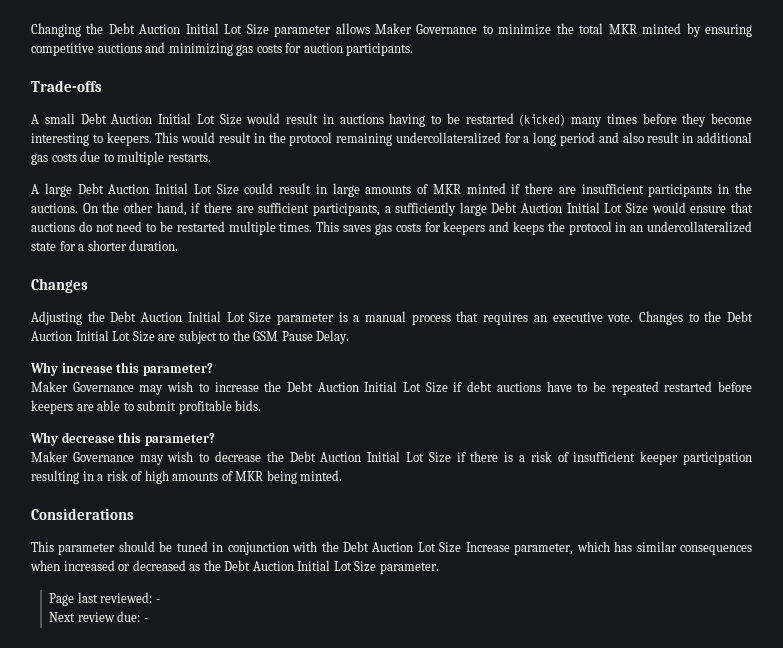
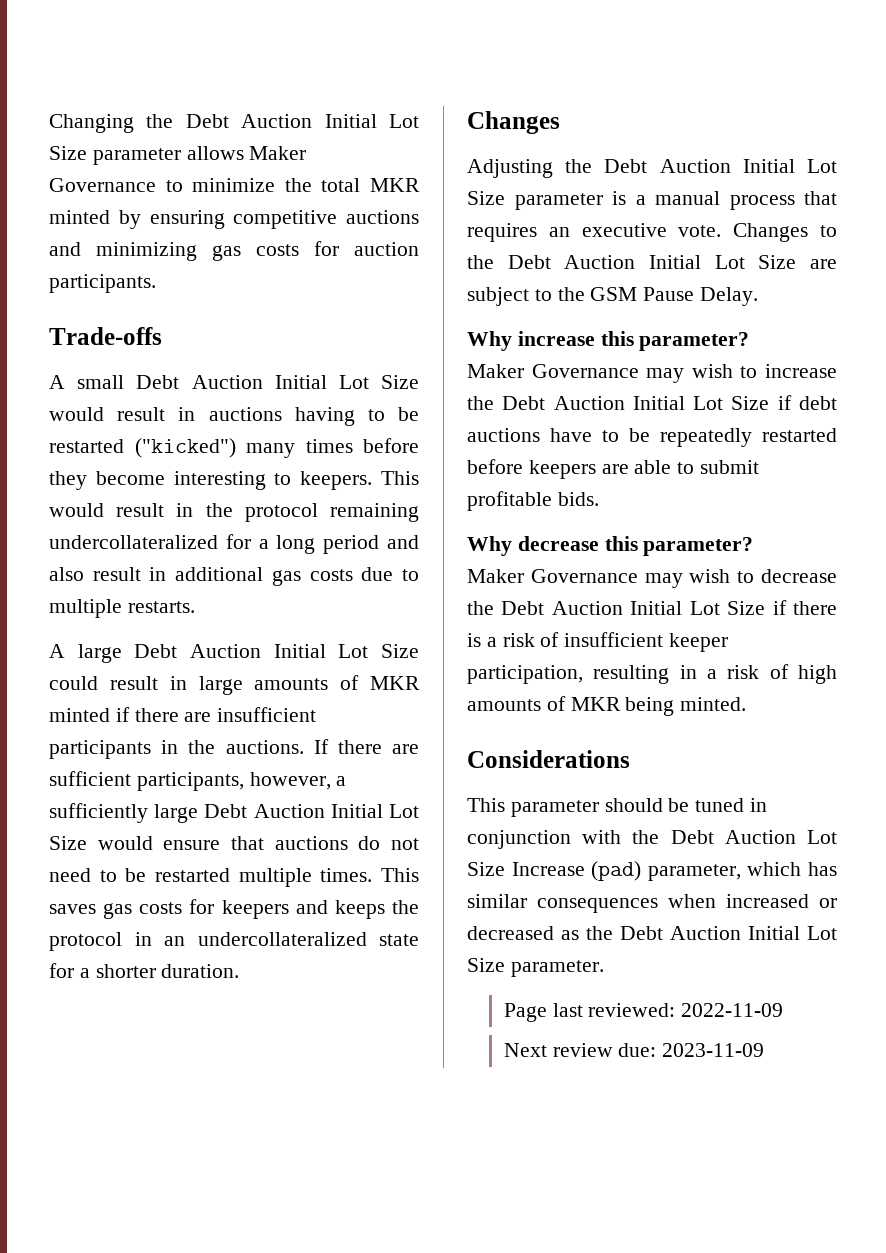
[519,114,566,126] (kicked) -> [134,438,236,458] ("kicked")
[82,202,201,216] On the other hand, if -> [313,739,329,754] If
(380, 209) none -> [249,772,331,790] however,
[611,381,659,395] repeated -> [660,428,752,447] repeatedly
[683,452,752,465] participation -> [467,665,583,684] participation,
(510, 547) none -> [591,861,642,881] (pad)
[155,599,160,603] - -> [681,1003,784,1017] 2022-11-09
[143,618,148,622] - -> [662,1043,765,1057] 2023-11-09

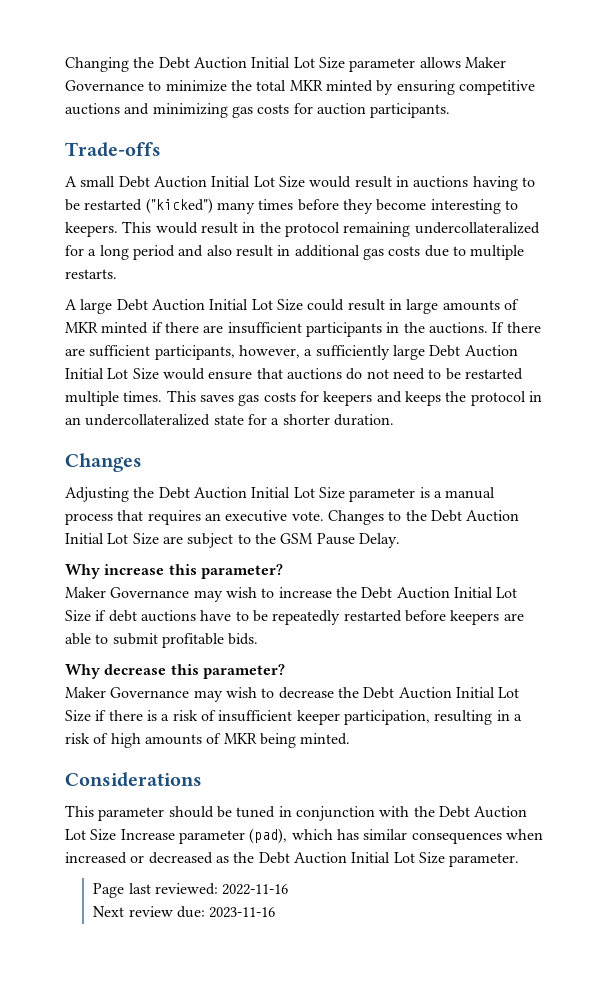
[591,861,741,881] (pad) parameter, -> [178,828,288,844] parameter (pad),
[681,1003,784,1017] 2022-11-09 -> [222,884,289,895] 2022-11-16
[662,1043,765,1057] 2023-11-09 -> [209,907,276,918] 2023-11-16

